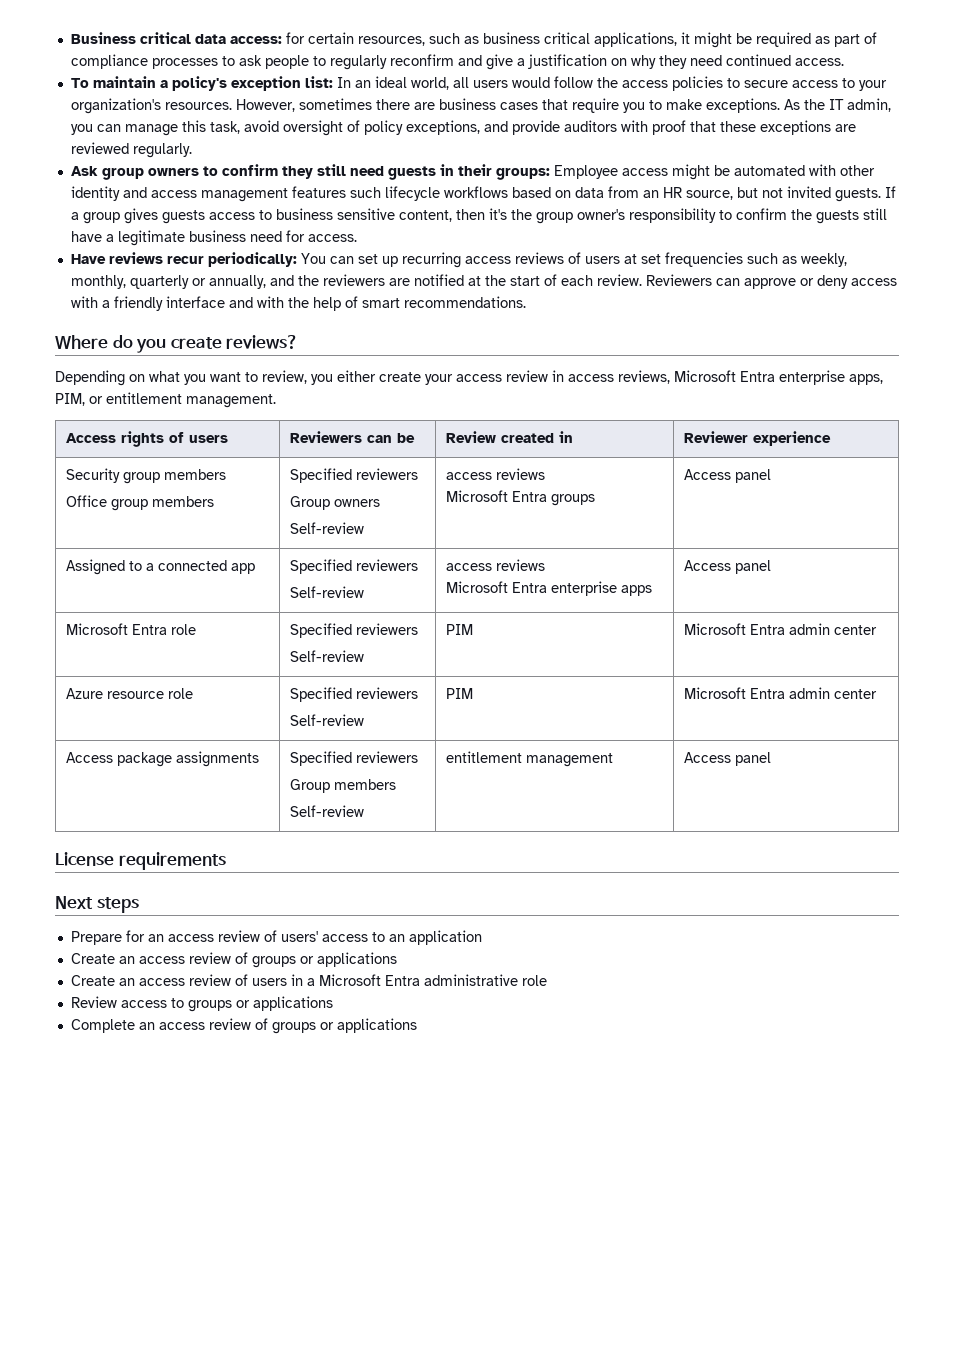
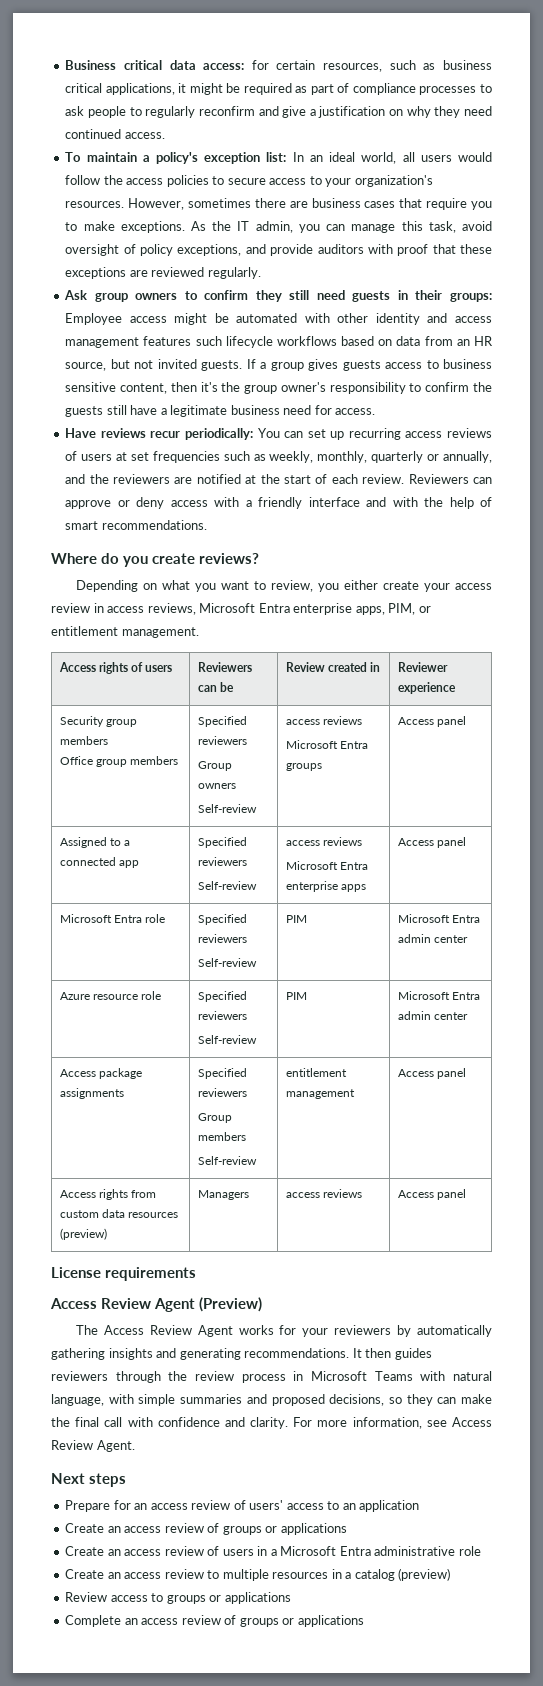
[55,852,226,870] // License requirements -> [59,1189,157,1200] [59,1209,179,1218] [59,1228,107,1240] [197,1190,249,1200] [285,1189,363,1198] [397,1189,467,1200] [51,1267,196,1281] [50,1297,262,1312] [76,1325,493,1337] [51,1348,432,1360] [51,1371,493,1383] [51,1394,492,1406] [51,1417,493,1429] [51,1440,135,1452] // Access rights from custom data resources (preview) | Managers | access reviews | Access panel // License requirements // Access Review Agent (Preview) // The Access Review Agent works for your reviewers by automatically gathering insights and generating recommendations. It then guides reviewers through the review process in Microsoft Teams with natural language, with simple summaries and proposed decisions, so they can make the final call with confidence and clarity. For more information, see Access Review Agent.
(547, 980) none -> [65,1568,451,1581] // Create an access review to multiple resources in a catalog (preview)

